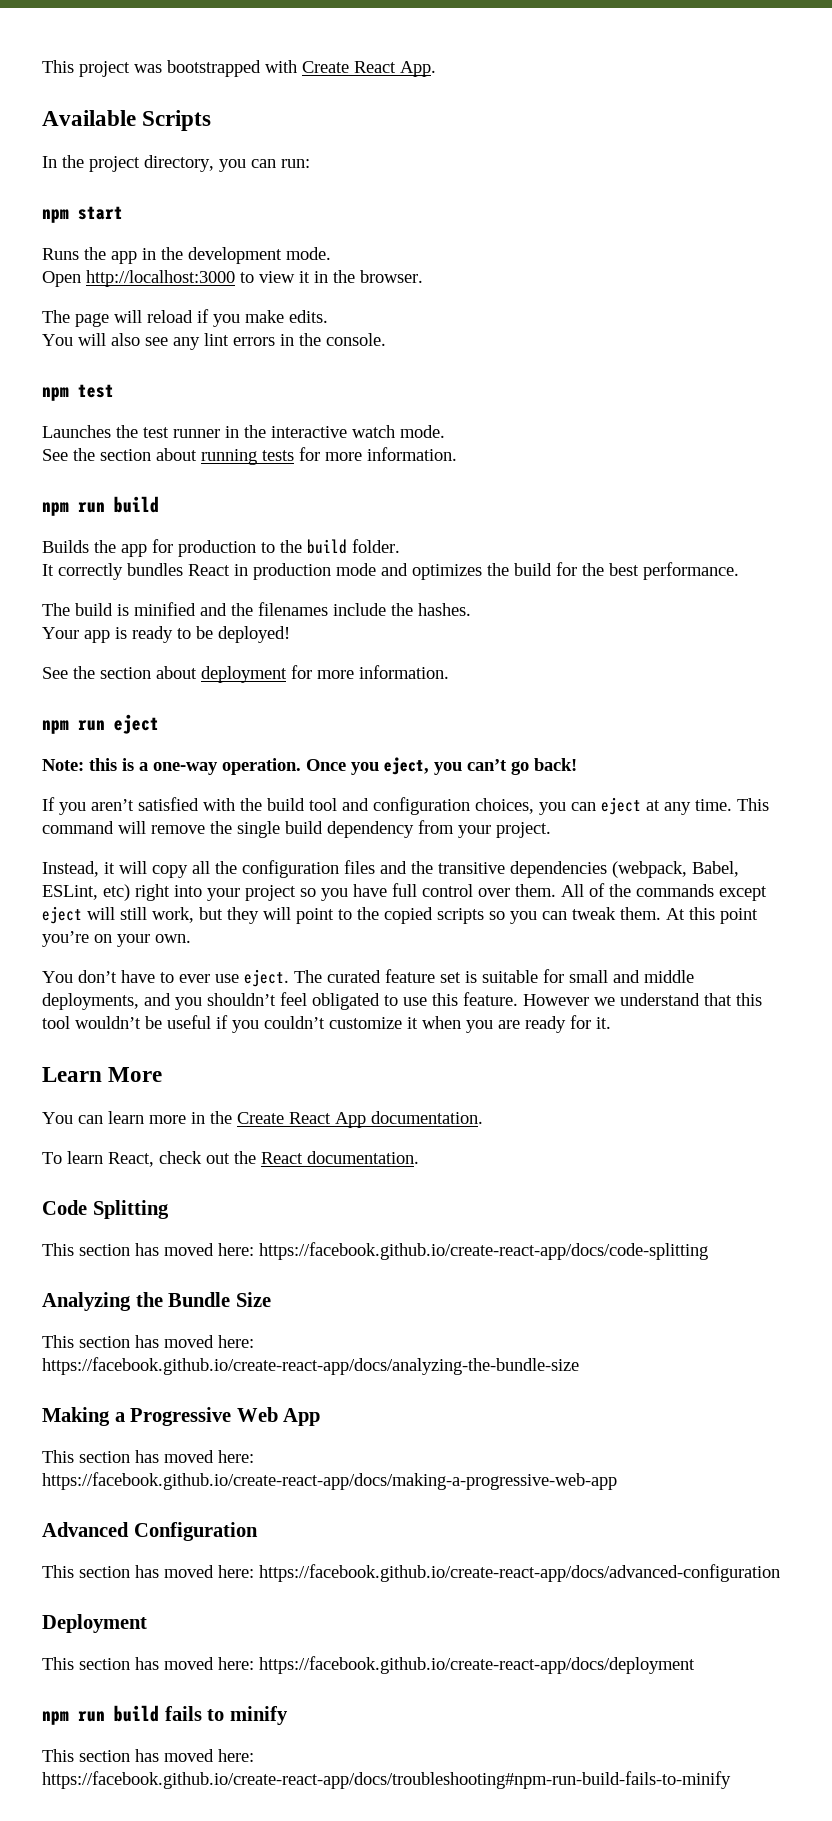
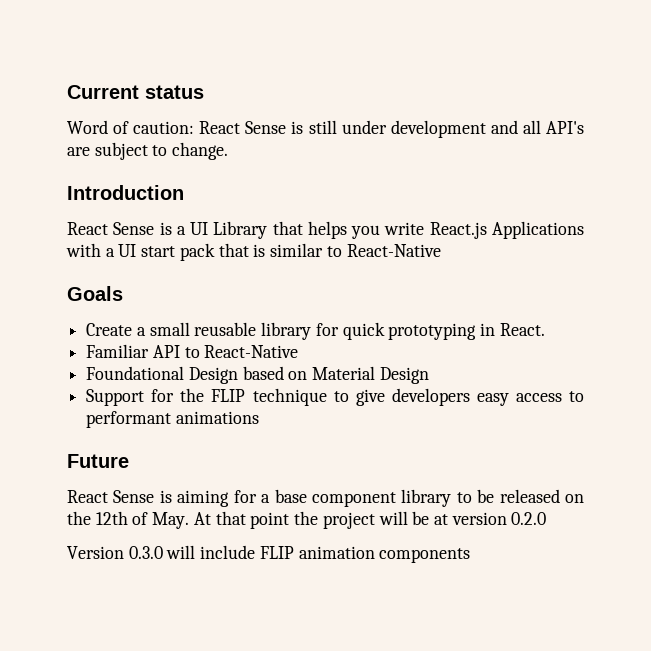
[42,60,436,77] [42,110,212,131] [42,155,310,172] [42,206,123,223] [42,247,331,264] [42,270,423,287] [42,309,328,327] [42,333,386,350] [42,384,114,401] [42,425,445,438] [42,447,457,465] [42,496,159,516] [42,539,400,557] [42,562,739,580] [42,602,471,616] [42,626,290,643] [42,665,449,683] [42,714,159,734] [42,757,577,775] [42,797,769,815] [42,820,551,838] [42,860,739,878] [42,883,767,901] [42,906,758,924] [42,931,191,947] [42,969,694,987] [42,992,762,1010] [42,1015,611,1033] [42,1067,163,1082] [42,1111,483,1128] [42,1151,419,1167] [42,1200,169,1219] [42,1242,708,1260] [42,1292,271,1311] [42,1335,254,1348] [42,1357,579,1375] [42,1407,321,1426] [42,1450,254,1463] [42,1472,617,1490] [42,1522,258,1541] [42,1564,780,1582] [42,1614,147,1633] [42,1656,695,1674] [42,1705,288,1725] [42,1749,254,1762] [42,1771,731,1789] This project was bootstrapped with Create React App. // Available Scripts // In the project directory, you can run: // npm start // Runs the app in the development mode. // Open http://localhost:3000 to view it in the browser. // The page will reload if you make edits. // You will also see any lint errors in the console. // npm test // Launches the test runner in the interactive watch mode. // See the section about running tests for more information. // npm run build // Builds the app for production to the build folder. // It correctly bundles React in production mode and optimizes the build for the best performance. // The build is minified and the filenames include the hashes. // Your app is ready to be deployed! // See the section about deployment for more information. // npm run eject // Note: this is a one-way operation. Once you eject, you can’t go back! // If you aren’t satisfied with the build tool and configuration choices, you can eject at any time. This command will remove the single build dependency from your project. // Instead, it will copy all the configuration files and the transitive dependencies (webpack, Babel, ESLint, etc) right into your project so you have full control over them. All of the commands except eject will still work, but they will point to the copied scripts so you can tweak them. At this point you’re on your own. // You don’t have to ever use eject. The curated feature set is suitable for small and middle deployments, and you shouldn’t feel obligated to use this feature. However we understand that this tool wouldn’t be useful if you couldn’t customize it when you are ready for it. // Learn More // You can learn more in the Create React App documentation. // To learn React, check out the React documentation. // Code Splitting // This section has moved here: https://facebook.github.io/create-react-app/docs/code-splitting // Analyzing the Bundle Size // This section has moved here: https://facebook.github.io/create-react-app/docs/analyzing-the-bundle-size // Making a Progressive Web App // This section has moved here: https://facebook.github.io/create-react-app/docs/making-a-progressive-web-app // Advanced Configuration // This section has moved here: https://facebook.github.io/create-react-app/docs/advanced-configuration // Deployment // This section has moved here: https://facebook.github.io/create-react-app/docs/deployment // npm run build fails to minify // This section has moved here: https://facebook.github.io/create-react-app/docs/troubleshooting#npm-run-build-fails-to-minify -> [67,85,204,99] [67,120,584,138] [67,142,229,160] [67,185,184,200] [67,221,584,239] [66,243,441,261] [67,286,123,301] [86,322,545,340] [86,344,299,358] [86,366,429,384] [86,388,584,406] [86,411,259,428] [67,454,129,468] [67,489,584,507] [67,511,547,529] [67,545,471,563] Current status // Word of caution: React Sense is still under development and all API's are subject to change. // Introduction // React Sense is a UI Library that helps you write React.js Applications with a UI start pack that is similar to React-Native // Goals // Create a small reusable library for quick prototyping in React. // Familiar API to React-Native // Foundational Design based on Material Design // Support for the FLIP technique to give developers easy access to performant animations // Future // React Sense is aiming for a base component library to be released on the 12th of May. At that point the project will be at version 0.2.0 // Version 0.3.0 will include FLIP animation components

